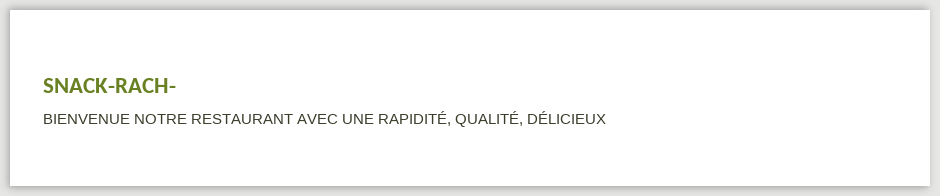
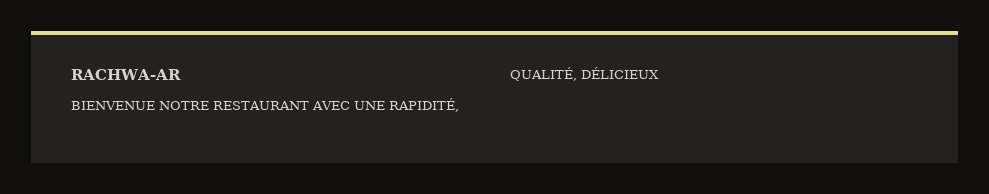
[43,78,176,93] SNACK-RACH- -> [71,69,181,80] RACHWA-AR

